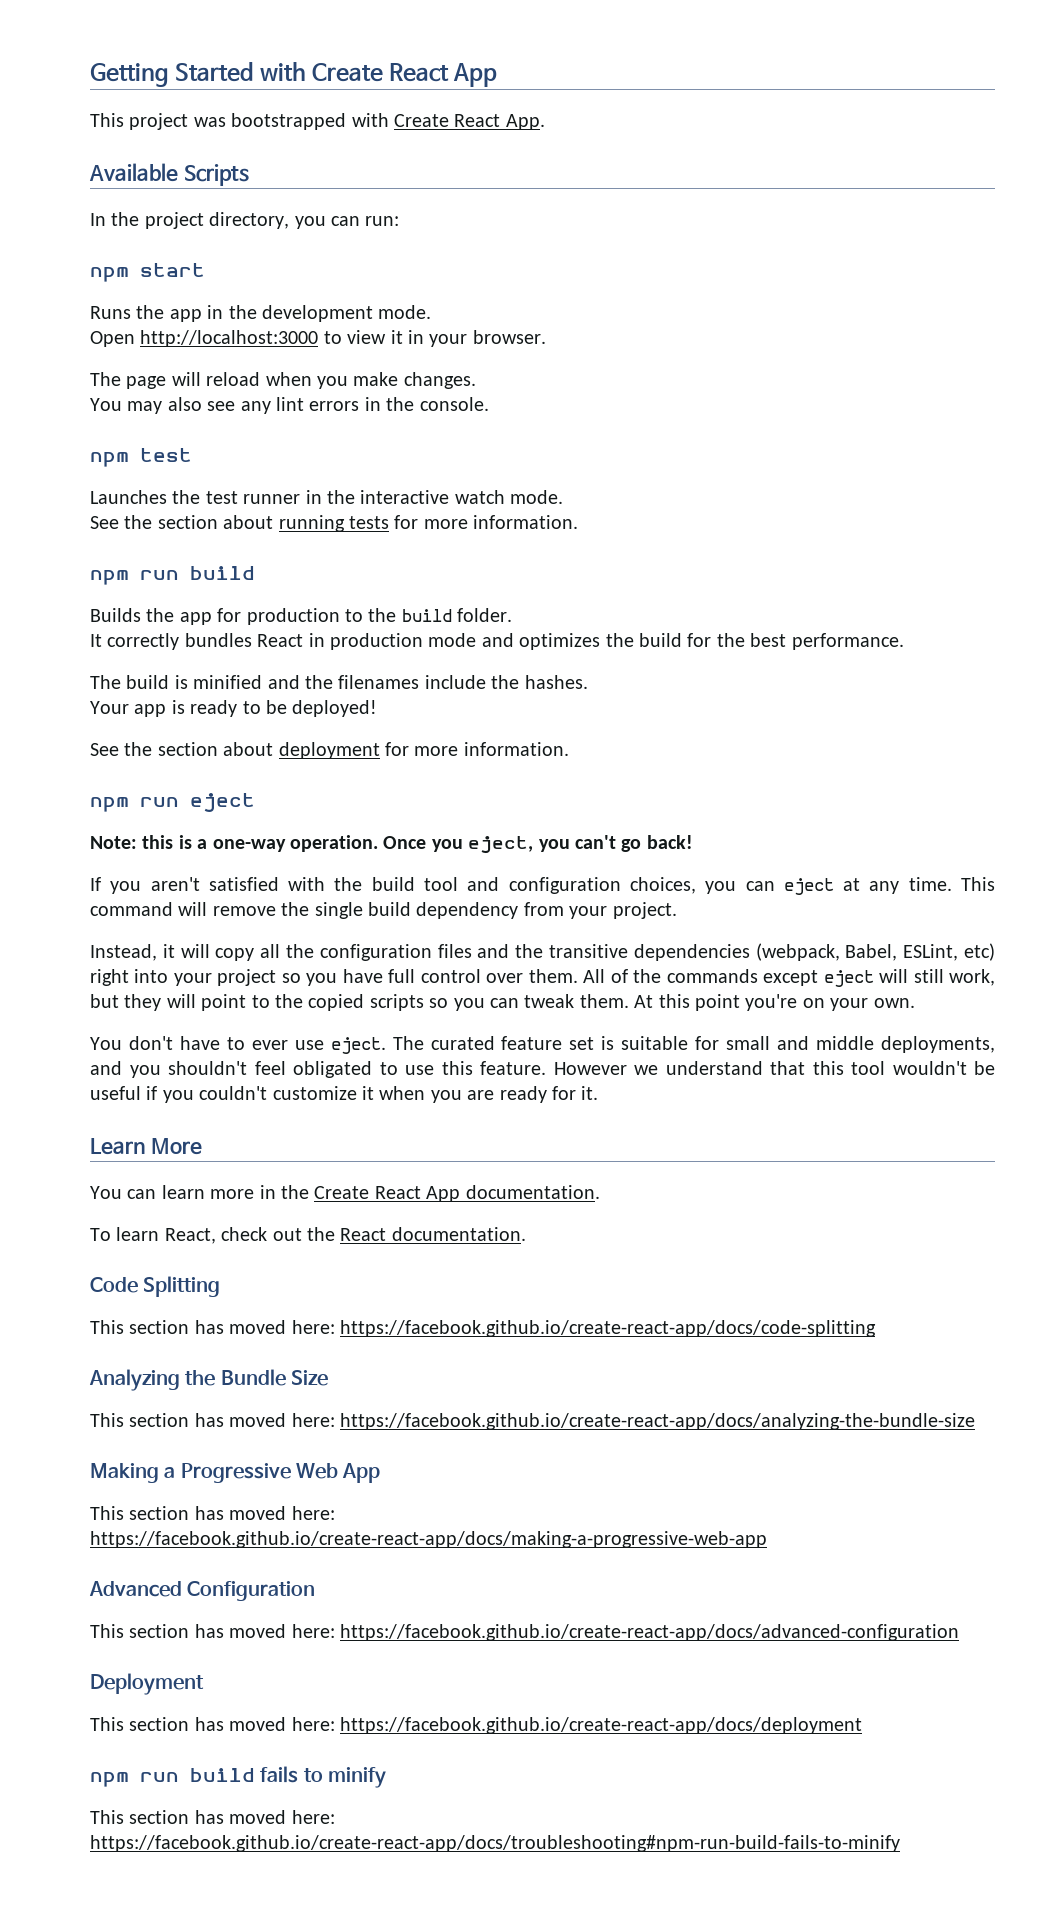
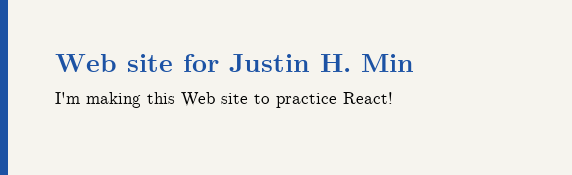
[90,62,498,87] [90,113,545,130] [89,163,249,186] [90,212,400,229] [90,263,205,282] [90,305,432,322] [90,330,546,347] [90,372,476,389] [90,397,489,414] [90,448,192,467] [90,490,564,504] [90,515,579,532] [90,566,255,585] [90,608,513,625] [90,633,904,650] [90,675,588,689] [90,700,378,717] [90,742,569,759] [90,793,255,812] [90,835,693,854] [90,877,995,895] [90,902,677,919] [90,943,995,961] [90,969,996,987] [90,994,915,1011] [90,1036,996,1054] [90,1061,995,1078] [90,1086,599,1103] [90,1138,202,1155] [90,1185,600,1202] [90,1227,526,1244] [90,1276,221,1297] [90,1320,876,1337] [89,1369,328,1391] [90,1413,975,1430] [90,1463,381,1483] [90,1506,335,1520] [90,1531,767,1548] [89,1581,316,1601] [90,1624,959,1641] [90,1673,204,1695] [90,1717,862,1734] [90,1766,386,1788] [90,1810,335,1824] [90,1835,900,1852] Getting Started with Create React App // This project was bootstrapped with Create React App. // Available Scripts // In the project directory, you can run: // npm start // Runs the app in the development mode. // Open http://localhost:3000 to view it in your browser. // The page will reload when you make changes. // You may also see any lint errors in the console. // npm test // Launches the test runner in the interactive watch mode. // See the section about running tests for more information. // npm run build // Builds the app for production to the build folder. // It correctly bundles React in production mode and optimizes the build for the best performance. // The build is minified and the filenames include the hashes. // Your app is ready to be deployed! // See the section about deployment for more information. // npm run eject // Note: this is a one-way operation. Once you eject, you can't go back! // If you aren't satisfied with the build tool and configuration choices, you can eject at any time. This command will remove the single build dependency from your project. // Instead, it will copy all the configuration files and the transitive dependencies (webpack, Babel, ESLint, etc) right into your project so you have full control over them. All of the commands except eject will still work, but they will point to the copied scripts so you can tweak them. At this point you're on your own. // You don't have to ever use eject. The curated feature set is suitable for small and middle deployments, and you shouldn't feel obligated to use this feature. However we understand that this tool wouldn't be useful if you couldn't customize it when you are ready for it. // Learn More // You can learn more in the Create React App documentation. // To learn React, check out the React documentation. // Code Splitting // This section has moved here: https://facebook.github.io/create-react-app/docs/code-splitting // Analyzing the Bundle Size // This section has moved here: https://facebook.github.io/create-react-app/docs/analyzing-the-bundle-size // Making a Progressive Web App // This section has moved here: https://facebook.github.io/create-react-app/docs/making-a-progressive-web-app // Advanced Configuration // This section has moved here: https://facebook.github.io/create-react-app/docs/advanced-configuration // Deployment // This section has moved here: https://facebook.github.io/create-react-app/docs/deployment // npm run build fails to minify // This section has moved here: https://facebook.github.io/create-react-app/docs/troubleshooting#npm-run-build-fails-to-minify -> [55,54,414,72] [55,92,393,108] Web site for Justin H. Min // I'm making this Web site to practice React!

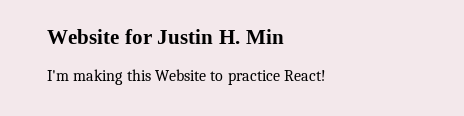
[55,54,173,72] Web site -> [47,29,119,44] Website
[181,92,248,107] Web site -> [154,69,206,81] Website

